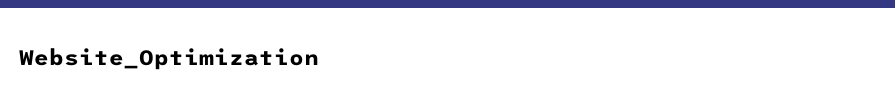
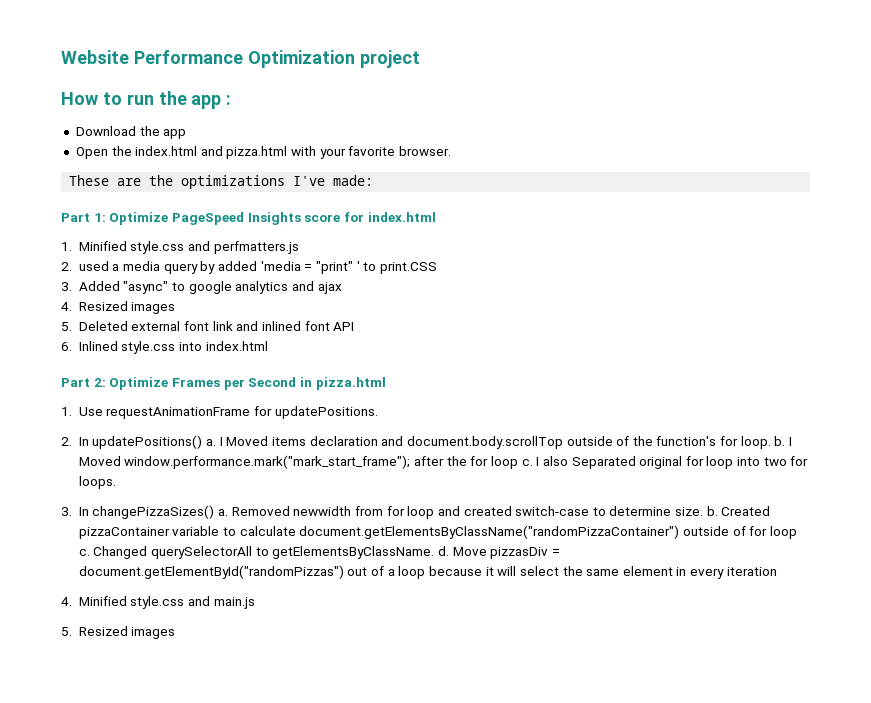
[19,48,319,70] Website_Optimization -> [61,50,420,68] [61,91,232,109] [75,126,187,139] [75,146,452,159] [69,175,374,189] [61,212,436,225] [61,241,299,254] [61,261,437,274] [61,281,342,294] [61,301,176,314] [61,321,355,331] [61,341,268,354] [61,377,386,390] [61,406,378,419] [61,435,793,449] [78,455,809,469] [78,476,116,489] [61,505,771,519] [78,525,797,539] [78,546,560,559] [78,565,777,579] [61,596,255,609] [61,626,176,639] Website Performance Optimization project // How to run the app : // Download the app // Open the index.html and pizza.html with your favorite browser. // These are the optimizations I've made: // Part 1: Optimize PageSpeed Insights score for index.html // 1. Minified style.css and perfmatters.js // 2. used a media query by added 'media = "print" ' to print.CSS // 3. Added "async" to google analytics and ajax // 4. Resized images // 5. Deleted external font link and inlined font API // 6. Inlined style.css into index.html // Part 2: Optimize Frames per Second in pizza.html // 1. Use requestAnimationFrame for updatePositions. // 2. In updatePositions() a. I Moved items declaration and document.body.scrollTop outside of the function's for loop. b. I Moved window.performance.mark("mark_start_frame"); after the for loop c. I also Separated original for loop into two for loops. // 3. In changePizzaSizes() a. Removed newwidth from for loop and created switch-case to determine size. b. Created pizzaContainer variable to calculate document.getElementsByClassName("randomPizzaContainer") outside of for loop c. Changed querySelectorAll to getElementsByClassName. d. Move pizzasDiv = document.getElementById("randomPizzas") out of a loop because it will select the same element in every iteration // 4. Minified style.css and main.js // 5. Resized images

